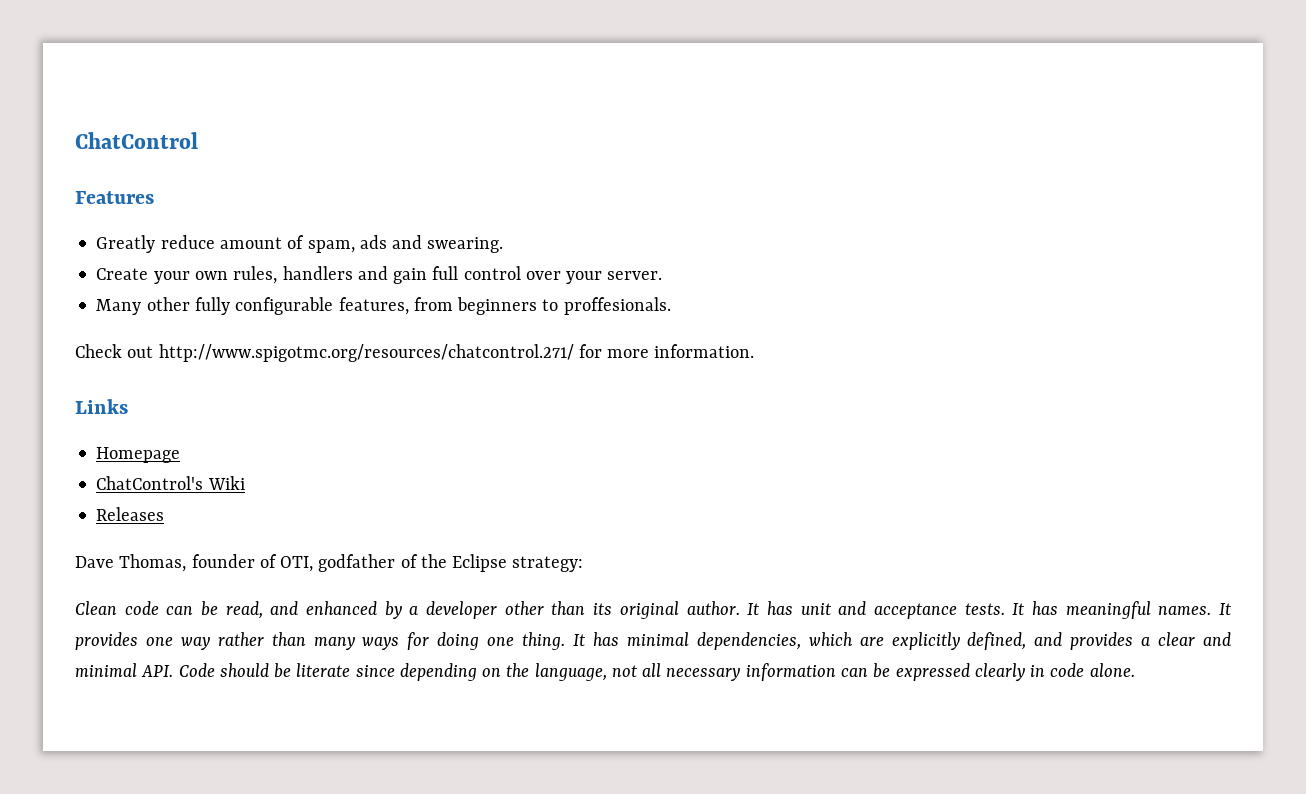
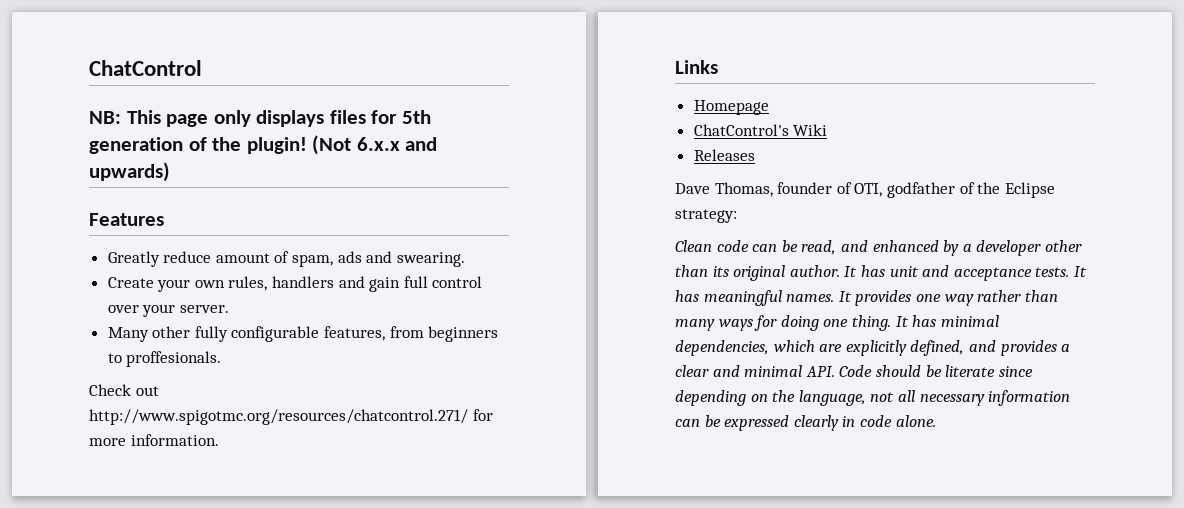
(198, 140) none -> [89,110,431,127] [89,135,438,155] [89,162,170,182] // NB: This page only displays files for 5th generation of the plugin! (Not 6.x.x and upwards)

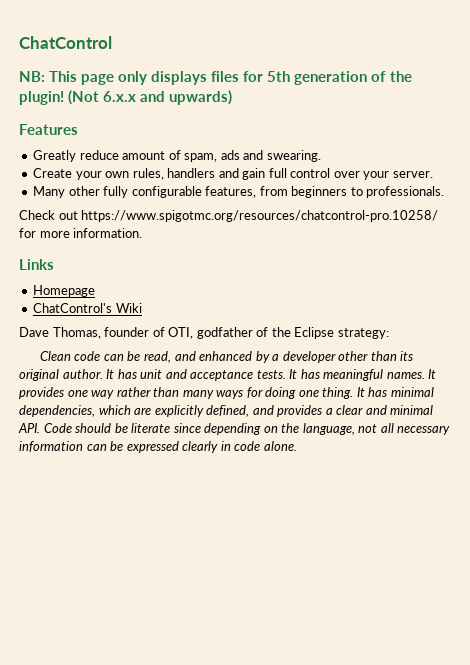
[126,351,222,367] proffesionals. -> [366,186,445,198] professionals.
[89,409,468,425] http://www.spigotmc.org/resources/chatcontrol.271/ -> [81,210,439,222] https://www.spigotmc.org/resources/chatcontrol-pro.10258/
[693,149,755,161] // Releases -> (142, 308) none

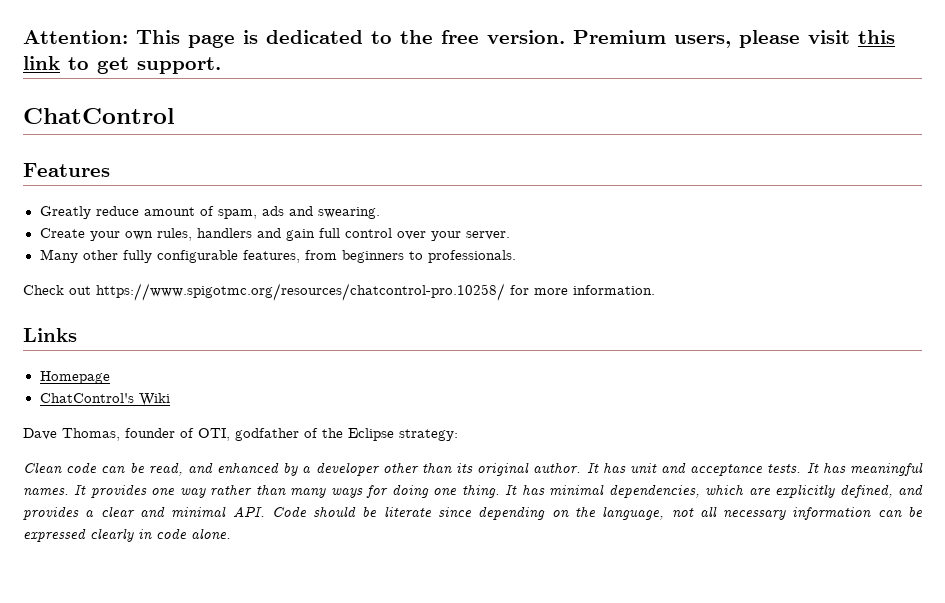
[19,36,112,49] [19,71,412,85] [19,90,233,105] ChatControl // NB: This page only displays files for 5th generation of the plugin! (Not 6.x.x and upwards) -> [23,30,895,48] [23,56,221,74] [23,108,175,124] Attention: This page is dedicated to the free version. Premium users, please visit this link to get support. // ChatControl

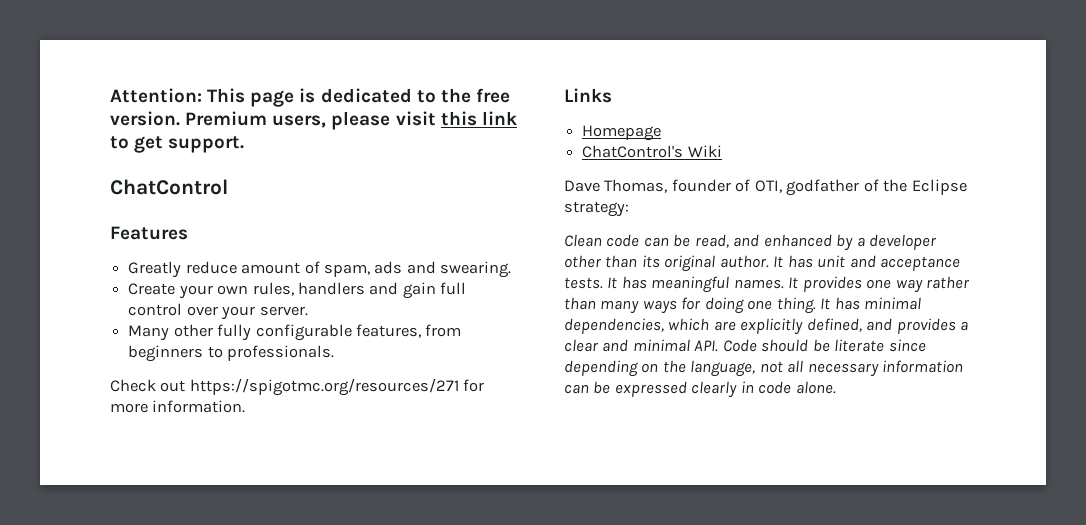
[96,283,505,301] https://www.spigotmc.org/resources/chatcontrol-pro.10258/ -> [189,378,459,396] https://spigotmc.org/resources/271

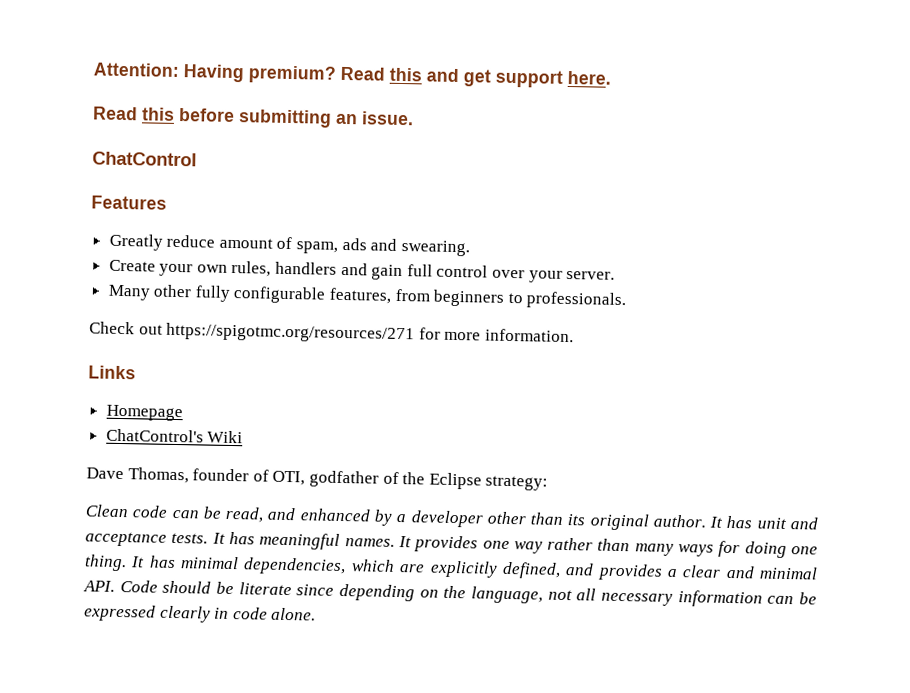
[207,88,510,107] [110,111,517,130] [110,136,245,153] This page is dedicated to the free version. Premium users, please visit this link to get support. -> [183,64,611,88] [93,106,414,128] Having premium? Read this and get support here. // Read this before submitting an issue.

